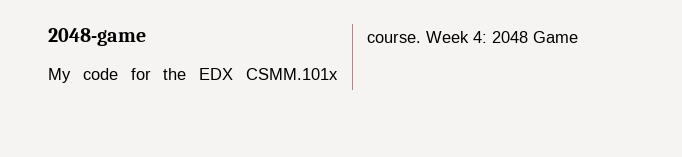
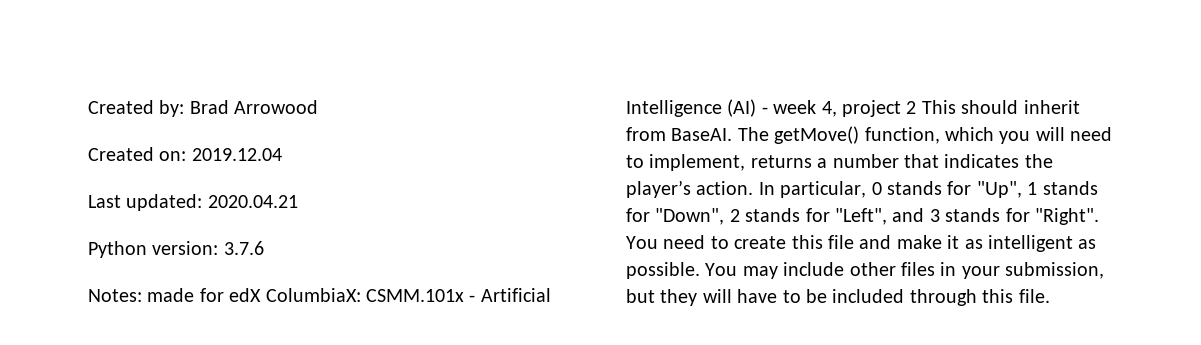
[48,28,146,46] [48,68,338,83] [367,31,578,43] 2048-game // My code for the EDX CSMM.101x course. Week 4: 2048 Game -> [88,100,319,117] [88,147,282,161] [88,194,298,211] [88,241,264,258] [88,288,551,302] [626,99,1080,117] [626,126,1113,144] [626,154,1053,171] [626,180,1098,198] [626,208,1099,225] [626,235,1097,252] [626,262,1105,279] [626,289,1050,306] Created by: Brad Arrowood // Created on: 2019.12.04 // Last updated: 2020.04.21 // Python version: 3.7.6 // Notes: made for edX ColumbiaX: CSMM.101x - Artificial Intelligence (AI) - week 4, project 2 This should inherit from BaseAI. The getMove() function, which you will need to implement, returns a number that indicates the player’s action. In particular, 0 stands for "Up", 1 stands for "Down", 2 stands for "Left", and 3 stands for "Right". You need to create this file and make it as intelligent as possible. You may include other files in your submission, but they will have to be included through this file.

